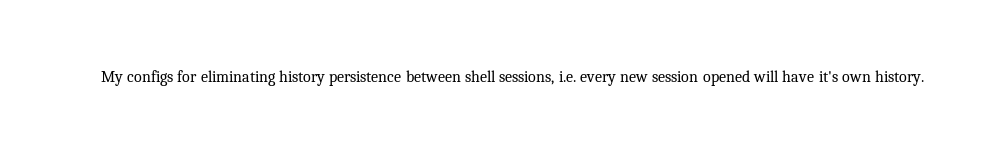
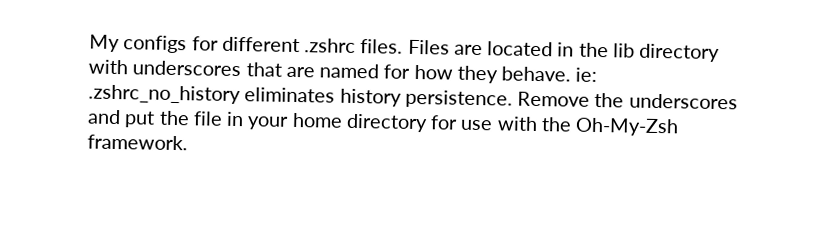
[200,70,925,86] eliminating history persistence between shell sessions, i.e. every new session opened will have it's own history. -> [221,36,721,63] [88,59,598,84] [88,84,738,110] [87,109,680,137] [87,134,188,151] different .zshrc files. Files are located in the lib directory with underscores that are named for how they behave. ie: .zshrc_no_history eliminates history persistence. Remove the underscores and put the file in your home directory for use with the Oh-My-Zsh framework.

